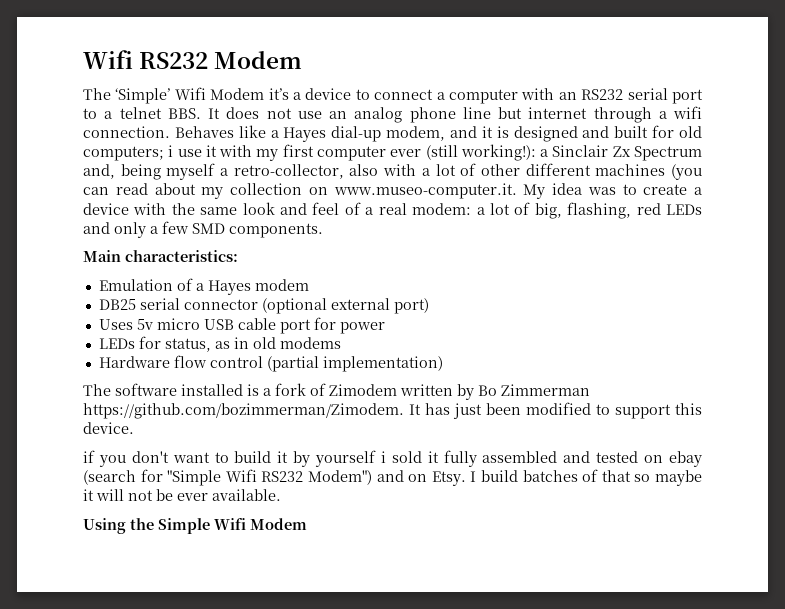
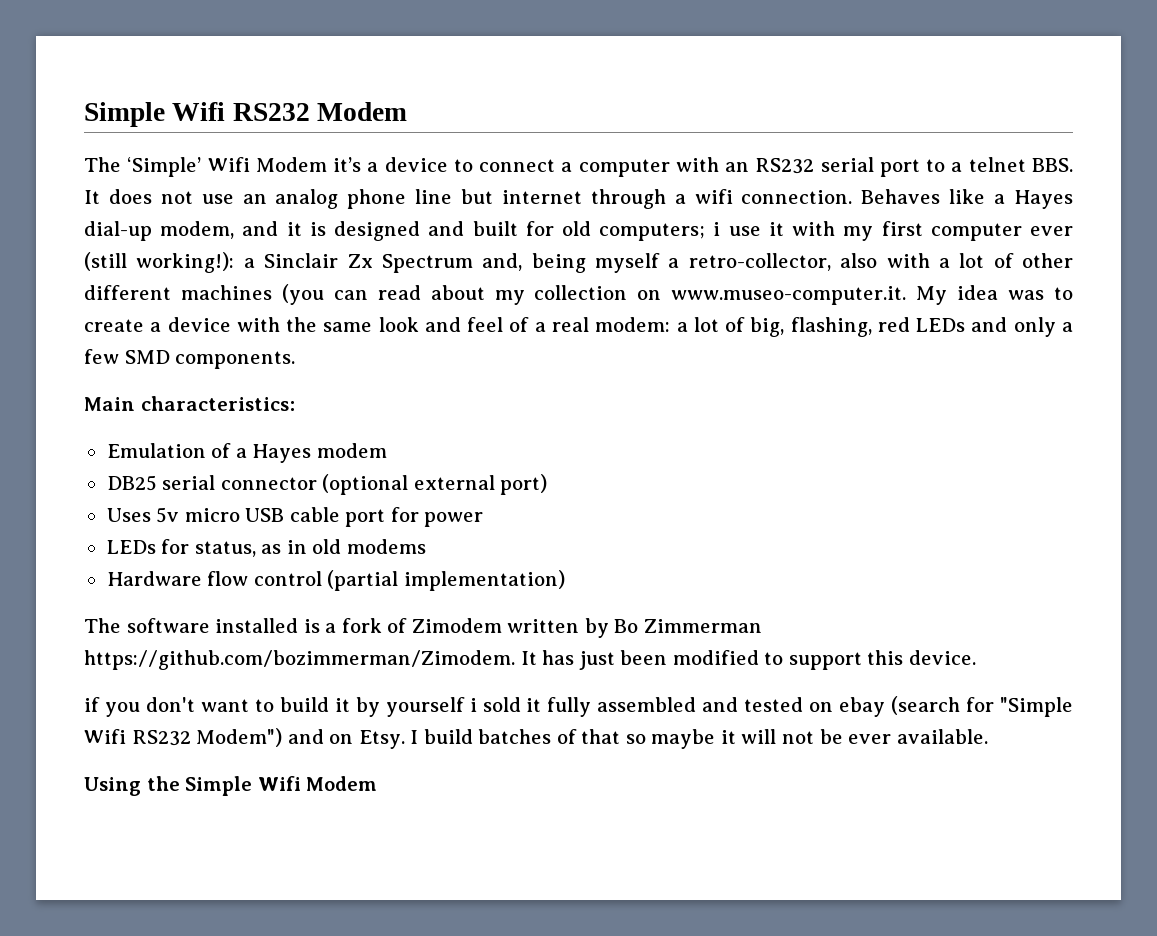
(83, 59) none -> [84,102,165,127] Simple

